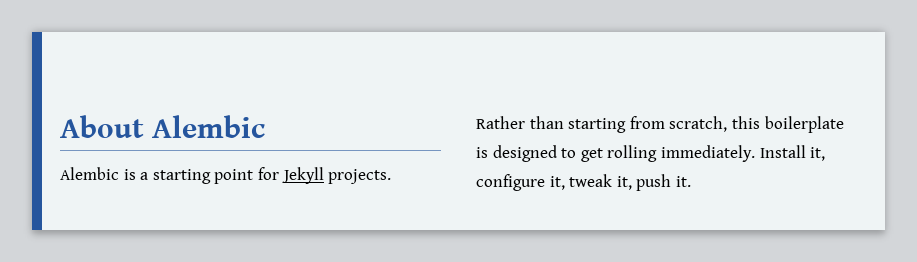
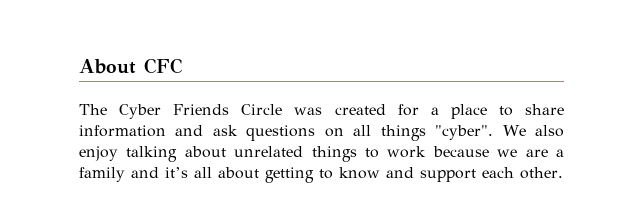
[152,115,266,138] [60,167,392,184] [476,116,844,133] [476,145,826,162] [476,174,691,191] Alembic // Alembic is a starting point for Jekyll projects. Rather than starting from scratch, this boilerplate is designed to get rolling immediately. Install it, configure it, tweak it, push it. -> [144,58,183,74] [79,104,565,119] [79,125,564,141] [79,146,564,162] [79,167,563,183] CFC // The Cyber Friends Circle was created for a place to share information and ask questions on all things "cyber". We also enjoy talking about unrelated things to work because we are a family and it’s all about getting to know and support each other.

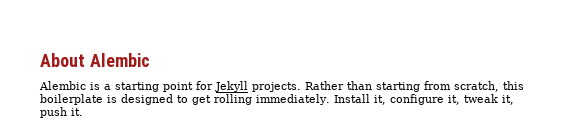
[144,58,183,74] [79,104,565,119] [79,125,564,141] [79,146,564,162] [79,167,563,183] CFC // The Cyber Friends Circle was created for a place to share information and ask questions on all things "cyber". We also enjoy talking about unrelated things to work because we are a family and it’s all about getting to know and support each other. -> [89,53,150,67] [39,81,524,92] [40,94,514,105] [40,107,83,118] Alembic // Alembic is a starting point for Jekyll projects. Rather than starting from scratch, this boilerplate is designed to get rolling immediately. Install it, configure it, tweak it, push it.

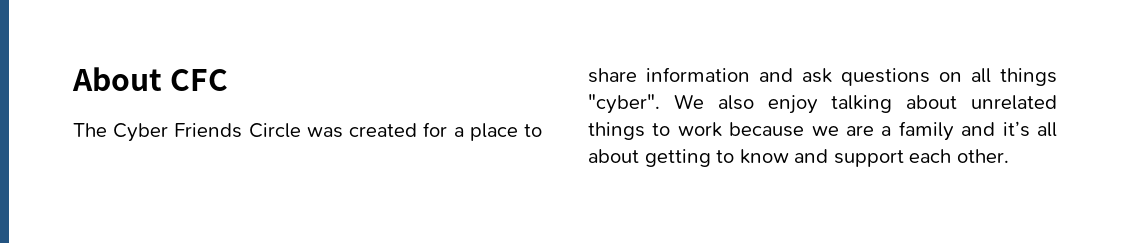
[89,53,150,67] [39,81,524,92] [40,94,514,105] [40,107,83,118] Alembic // Alembic is a starting point for Jekyll projects. Rather than starting from scratch, this boilerplate is designed to get rolling immediately. Install it, configure it, tweak it, push it. -> [170,69,229,91] [73,122,542,142] [588,67,1057,86] [588,94,1057,114] [588,121,1057,141] [588,149,1009,167] CFC // The Cyber Friends Circle was created for a place to share information and ask questions on all things "cyber". We also enjoy talking about unrelated things to work because we are a family and it’s all about getting to know and support each other.

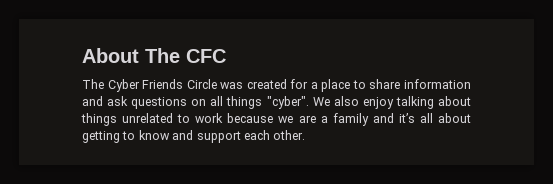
(162, 79) none -> [145,48,180,63] The
[971,95,1057,110] [588,122,645,140] unrelated things -> [81,113,174,126] things unrelated

